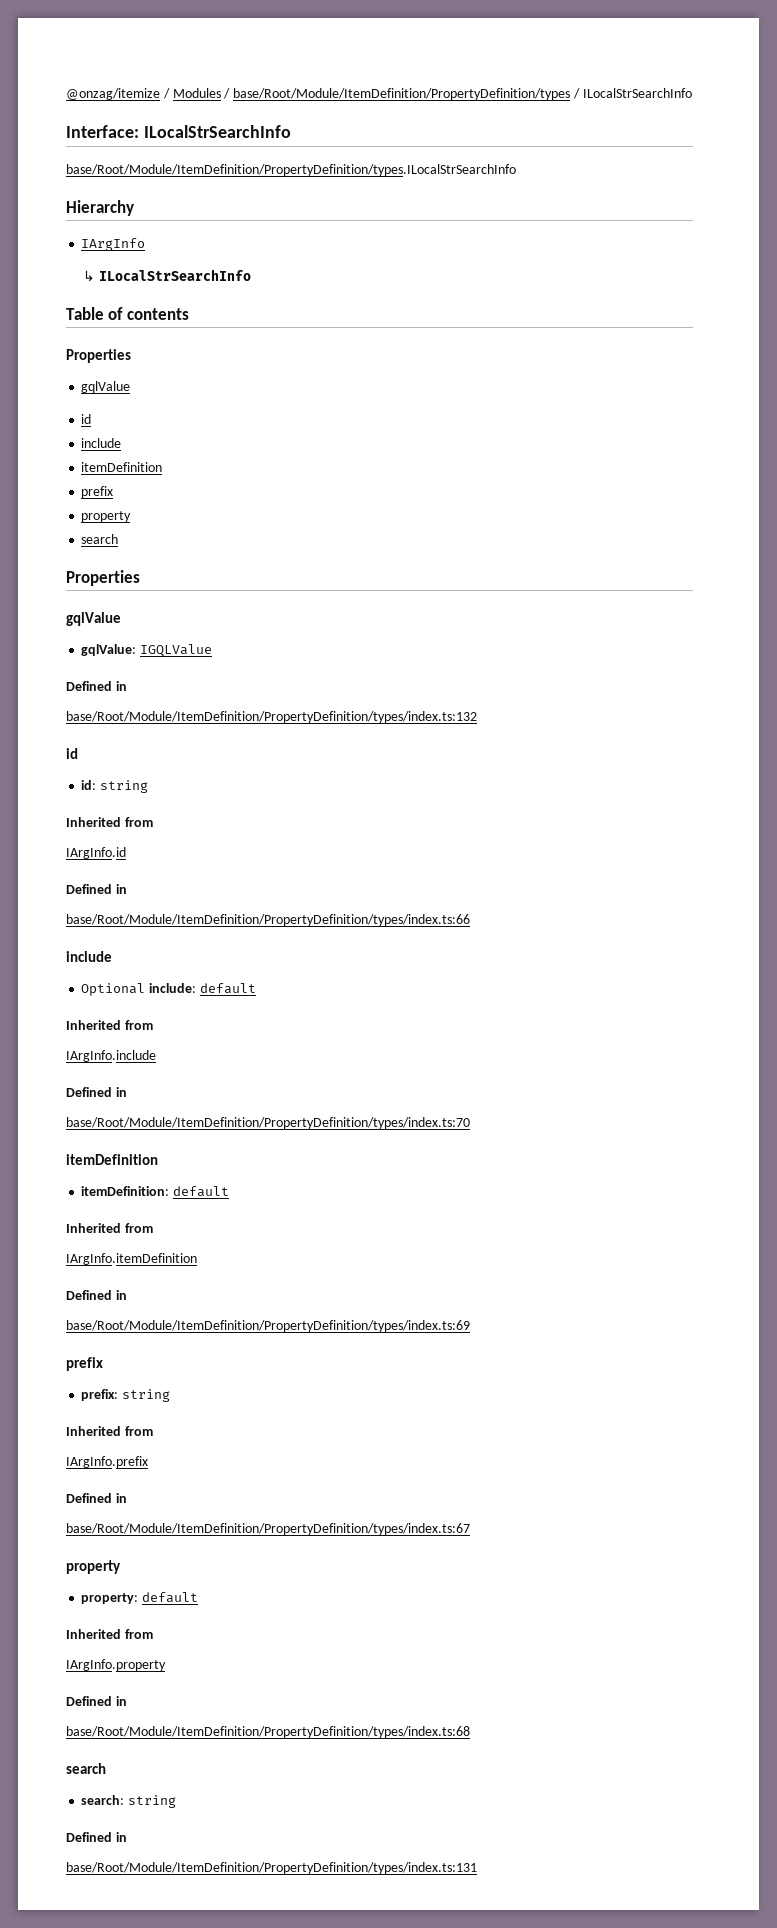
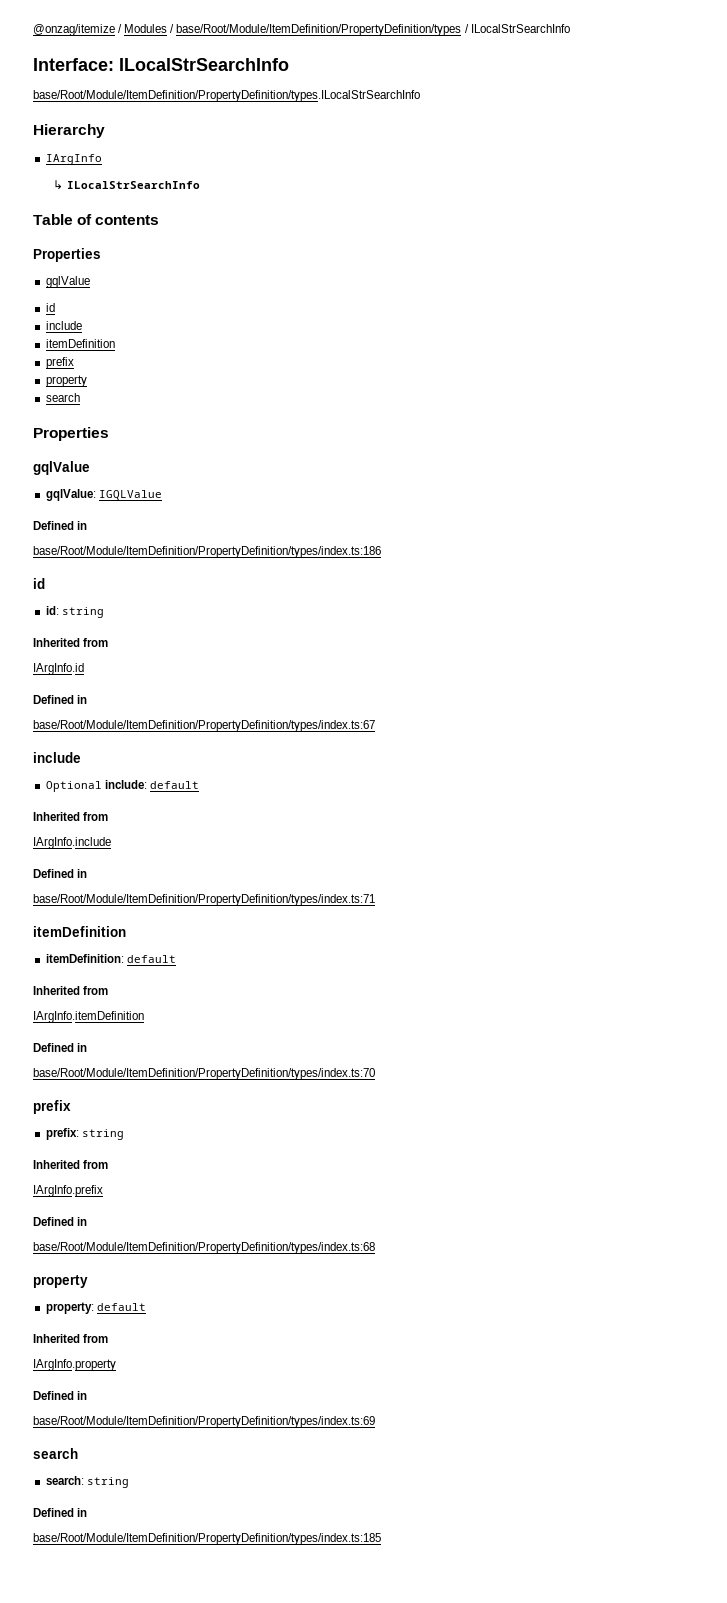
[66,711,477,723] base/Root/Module/ItemDefinition/PropertyDefinition/types/index.ts:132 -> [33,546,381,558] base/Root/Module/ItemDefinition/PropertyDefinition/types/index.ts:186
[66,914,470,926] base/Root/Module/ItemDefinition/PropertyDefinition/types/index.ts:66 -> [33,720,375,732] base/Root/Module/ItemDefinition/PropertyDefinition/types/index.ts:67
[66,1117,470,1129] base/Root/Module/ItemDefinition/PropertyDefinition/types/index.ts:70 -> [33,894,375,906] base/Root/Module/ItemDefinition/PropertyDefinition/types/index.ts:71
[66,1320,470,1332] base/Root/Module/ItemDefinition/PropertyDefinition/types/index.ts:69 -> [33,1068,375,1080] base/Root/Module/ItemDefinition/PropertyDefinition/types/index.ts:70
[66,1523,470,1535] base/Root/Module/ItemDefinition/PropertyDefinition/types/index.ts:67 -> [33,1242,375,1254] base/Root/Module/ItemDefinition/PropertyDefinition/types/index.ts:68
[66,1726,470,1738] base/Root/Module/ItemDefinition/PropertyDefinition/types/index.ts:68 -> [33,1416,375,1428] base/Root/Module/ItemDefinition/PropertyDefinition/types/index.ts:69
[66,1862,477,1874] base/Root/Module/ItemDefinition/PropertyDefinition/types/index.ts:131 -> [33,1533,381,1545] base/Root/Module/ItemDefinition/PropertyDefinition/types/index.ts:185

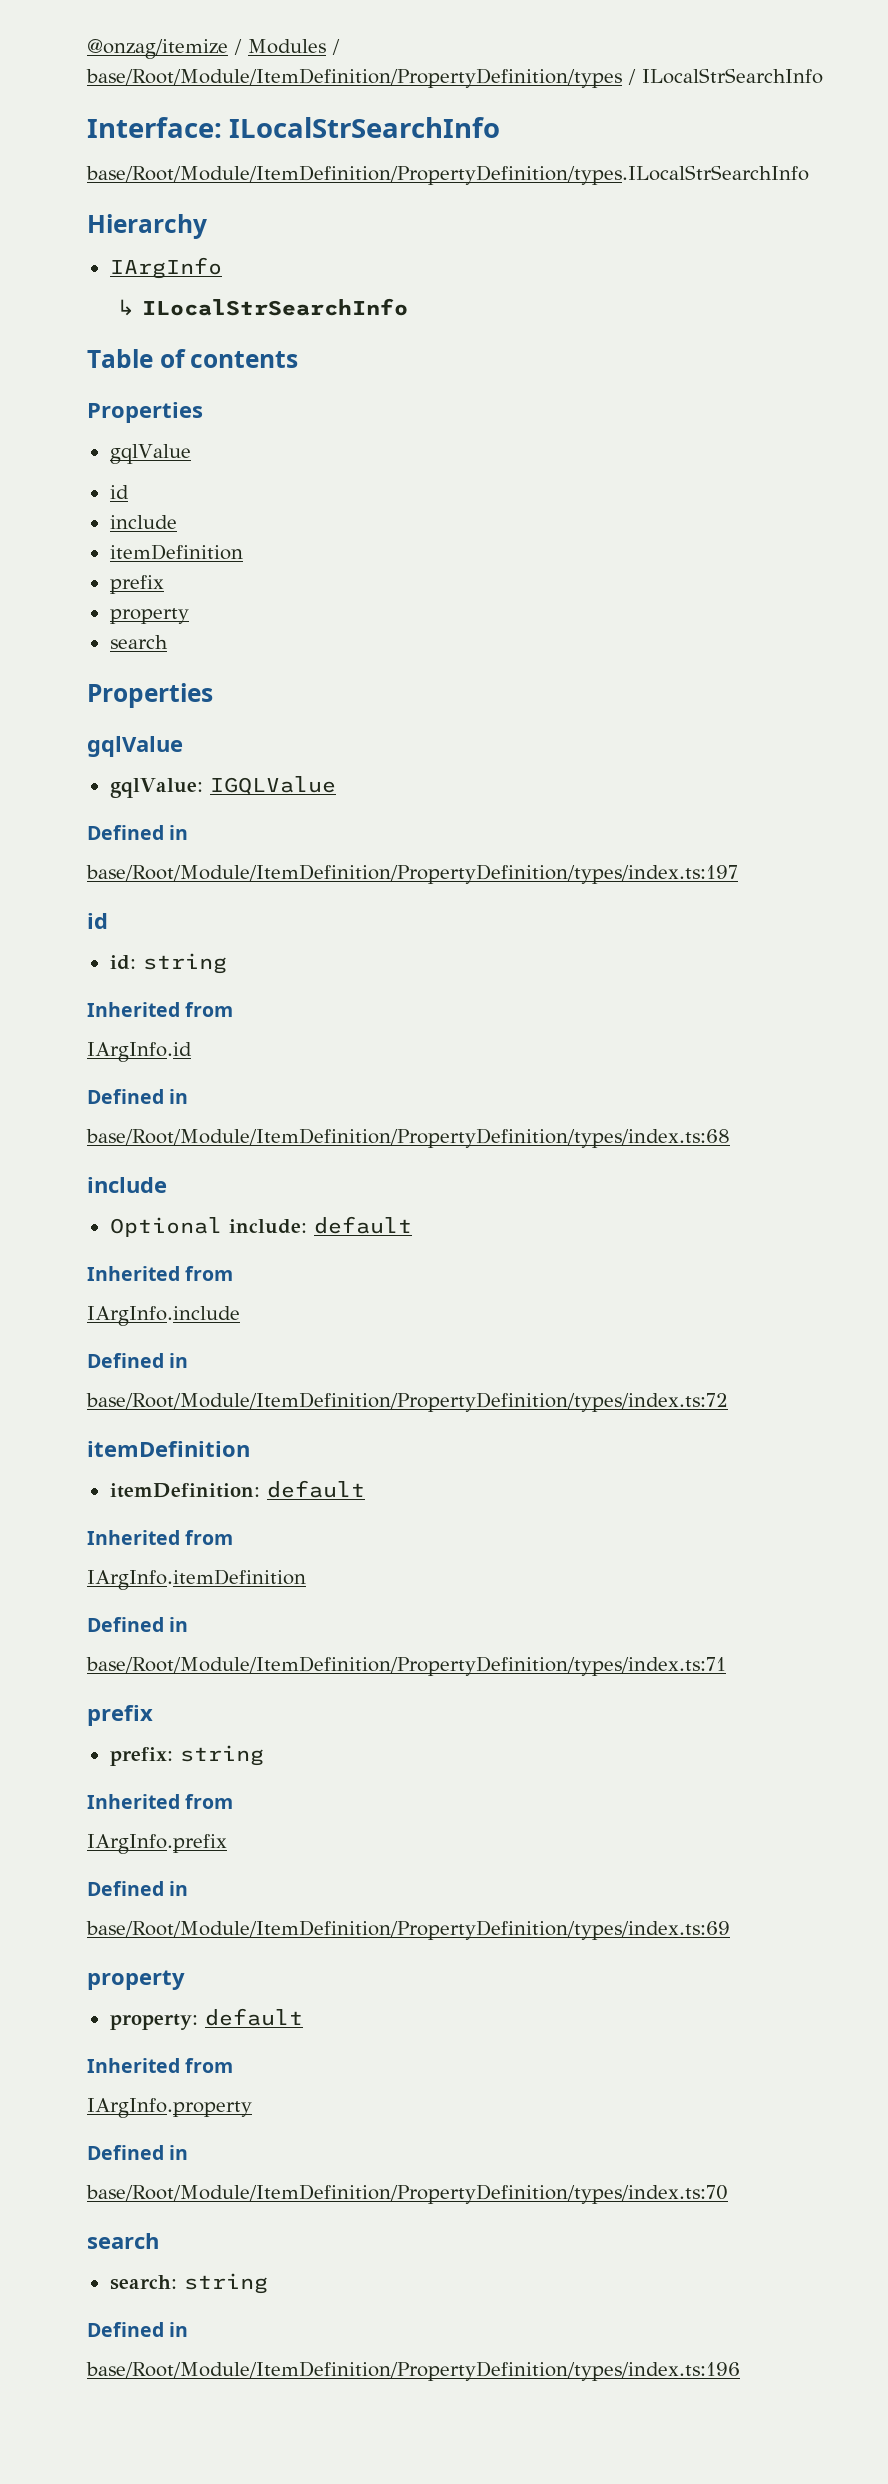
[33,546,381,558] base/Root/Module/ItemDefinition/PropertyDefinition/types/index.ts:186 -> [86,864,738,884] base/Root/Module/ItemDefinition/PropertyDefinition/types/index.ts:197
[33,720,375,732] base/Root/Module/ItemDefinition/PropertyDefinition/types/index.ts:67 -> [86,1128,730,1148] base/Root/Module/ItemDefinition/PropertyDefinition/types/index.ts:68
[33,894,375,906] base/Root/Module/ItemDefinition/PropertyDefinition/types/index.ts:71 -> [86,1392,728,1412] base/Root/Module/ItemDefinition/PropertyDefinition/types/index.ts:72
[33,1068,375,1080] base/Root/Module/ItemDefinition/PropertyDefinition/types/index.ts:70 -> [86,1656,726,1676] base/Root/Module/ItemDefinition/PropertyDefinition/types/index.ts:71
[33,1242,375,1254] base/Root/Module/ItemDefinition/PropertyDefinition/types/index.ts:68 -> [86,1920,730,1940] base/Root/Module/ItemDefinition/PropertyDefinition/types/index.ts:69
[33,1416,375,1428] base/Root/Module/ItemDefinition/PropertyDefinition/types/index.ts:69 -> [86,2184,728,2204] base/Root/Module/ItemDefinition/PropertyDefinition/types/index.ts:70
[33,1533,381,1545] base/Root/Module/ItemDefinition/PropertyDefinition/types/index.ts:185 -> [86,2361,740,2381] base/Root/Module/ItemDefinition/PropertyDefinition/types/index.ts:196

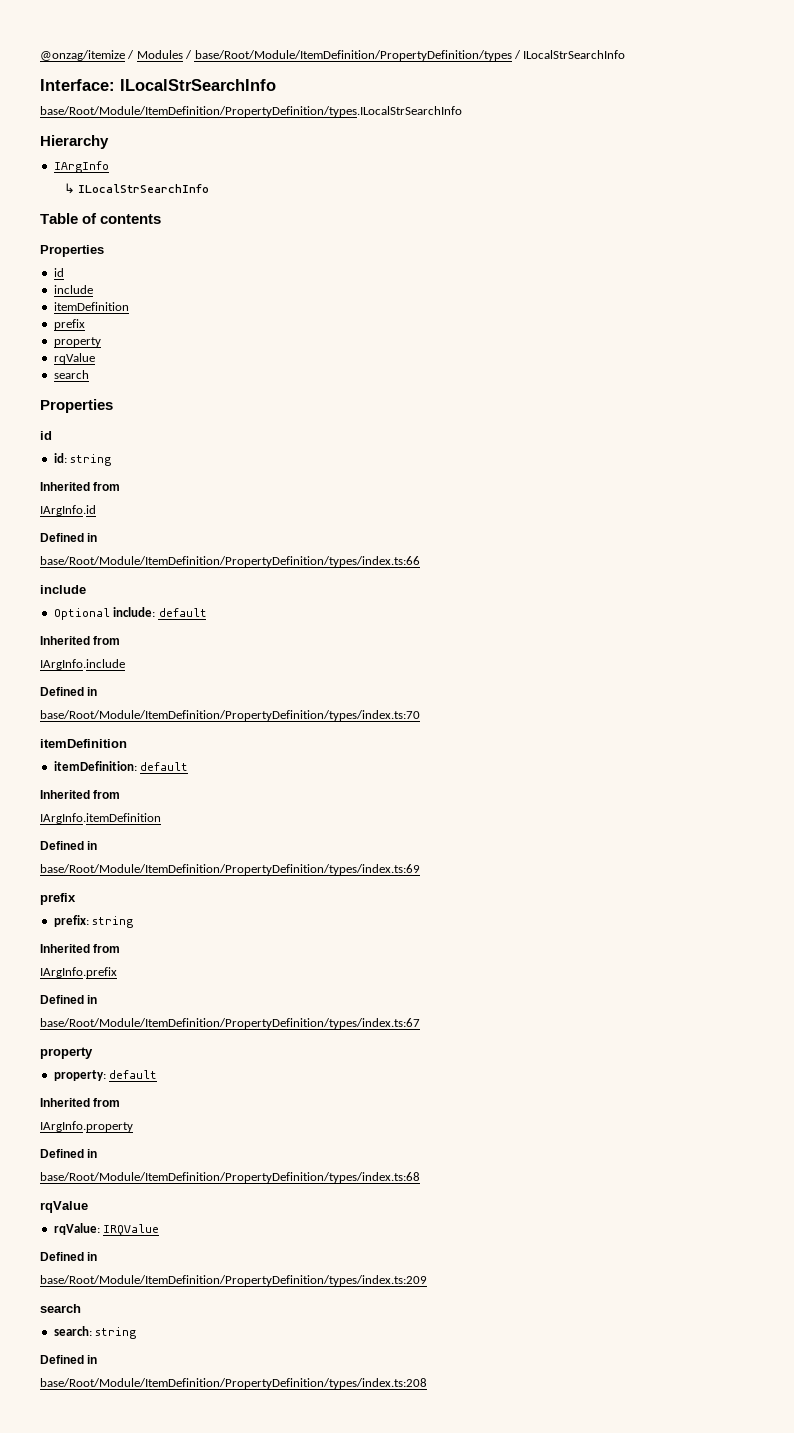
[109,444,191,464] // gqlValue -> (104, 251) none
(189, 616) none -> [53,353,95,364] // rqValue
[87,736,183,757] [109,776,336,798] [87,825,189,840] [86,864,738,884] // gqlValue // gqlValue: IGQLValue // Defined in // base/Root/Module/ItemDefinition/PropertyDefinition/types/index.ts:197 -> (113, 406) none
[86,1128,730,1148] base/Root/Module/ItemDefinition/PropertyDefinition/types/index.ts:68 -> [40,556,420,567] base/Root/Module/ItemDefinition/PropertyDefinition/types/index.ts:66
[86,1392,728,1412] base/Root/Module/ItemDefinition/PropertyDefinition/types/index.ts:72 -> [40,710,420,721] base/Root/Module/ItemDefinition/PropertyDefinition/types/index.ts:70
[86,1656,726,1676] base/Root/Module/ItemDefinition/PropertyDefinition/types/index.ts:71 -> [40,864,420,875] base/Root/Module/ItemDefinition/PropertyDefinition/types/index.ts:69
[86,1920,730,1940] base/Root/Module/ItemDefinition/PropertyDefinition/types/index.ts:69 -> [40,1018,420,1029] base/Root/Module/ItemDefinition/PropertyDefinition/types/index.ts:67
[86,2184,728,2204] base/Root/Module/ItemDefinition/PropertyDefinition/types/index.ts:70 -> [40,1172,420,1183] [40,1201,88,1213] [53,1223,160,1236] [40,1252,98,1261] [40,1275,427,1286] base/Root/Module/ItemDefinition/PropertyDefinition/types/index.ts:68 // rqValue // rqValue: IRQValue // Defined in // base/Root/Module/ItemDefinition/PropertyDefinition/types/index.ts:209
[86,2361,740,2381] base/Root/Module/ItemDefinition/PropertyDefinition/types/index.ts:196 -> [40,1378,427,1389] base/Root/Module/ItemDefinition/PropertyDefinition/types/index.ts:208

